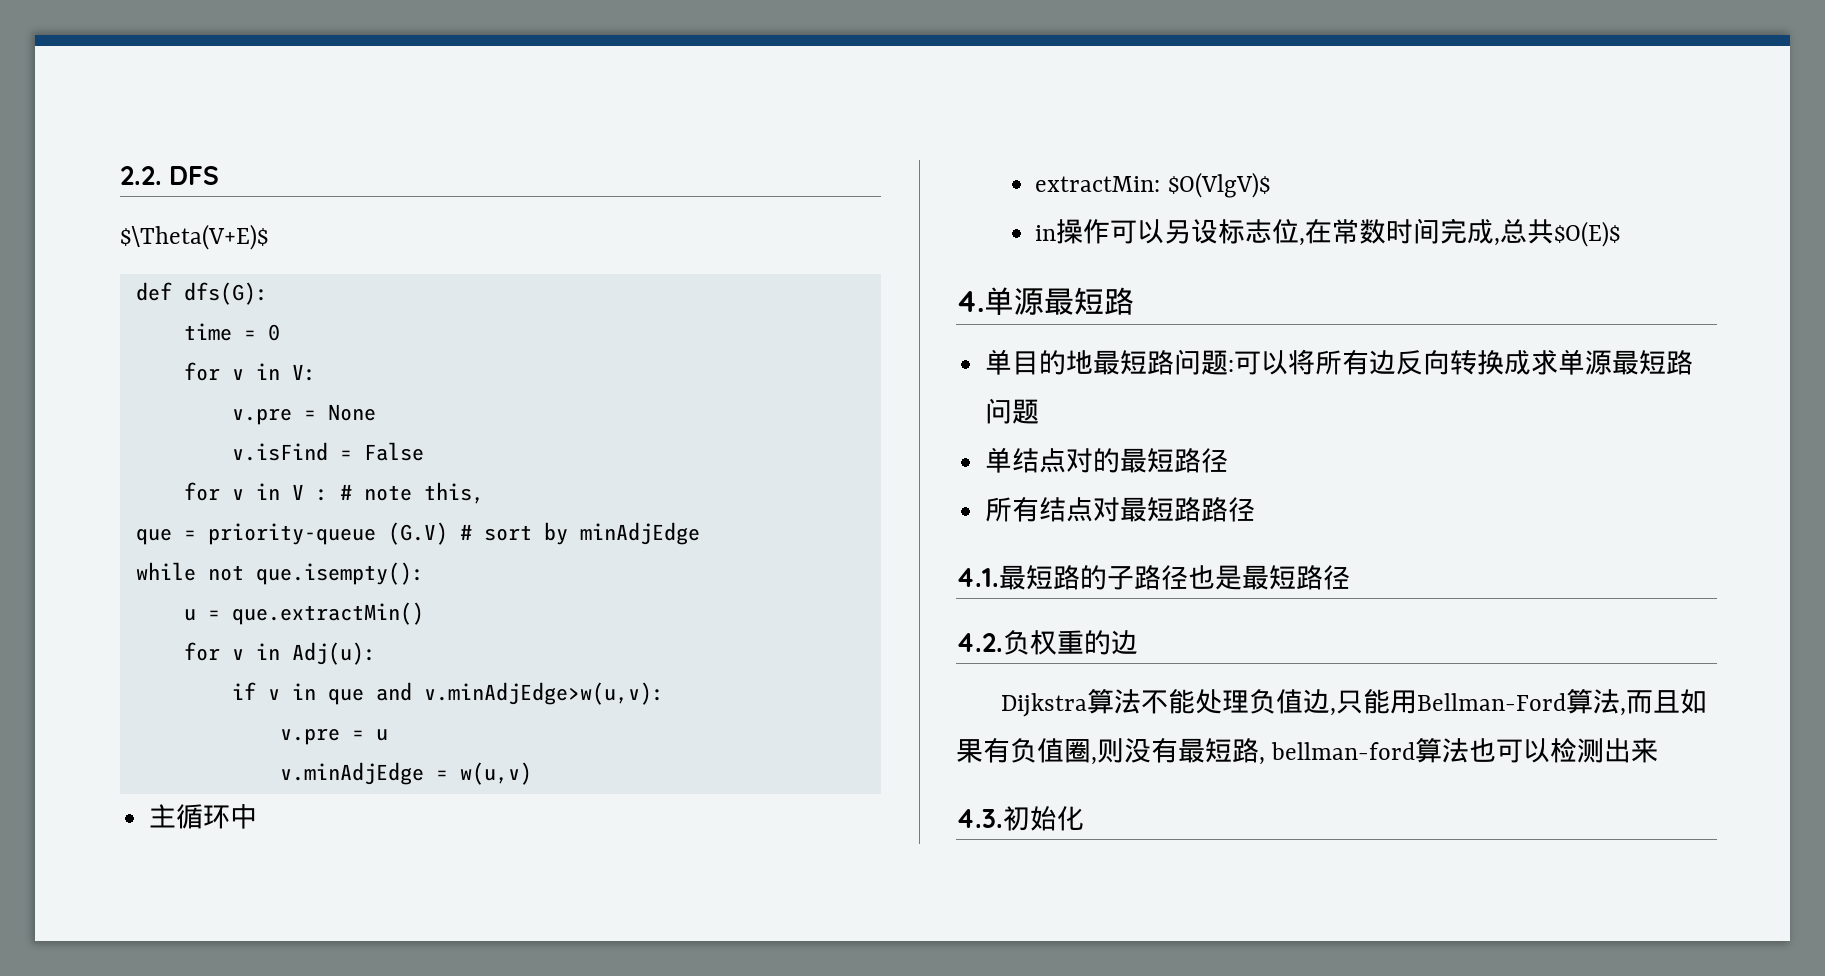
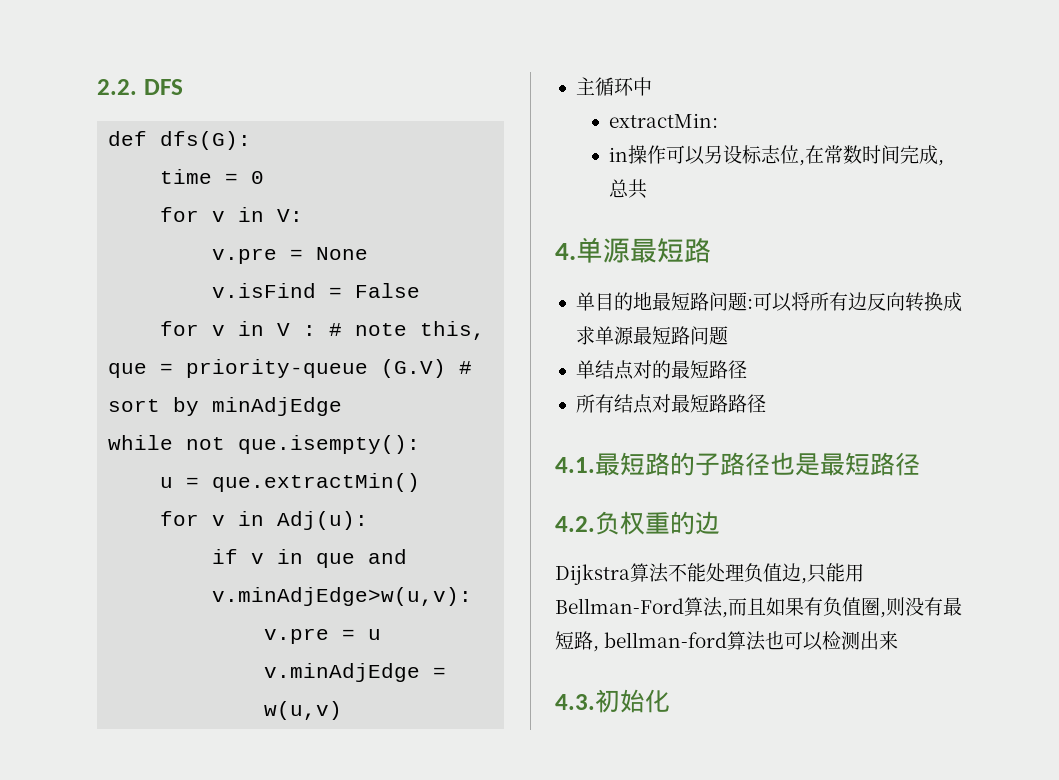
[120,224,268,250] // $\Theta(V+E)$ -> (183, 87) none
[1167,172,1270,198] $O(VlgV)$ -> (719, 120) none
[1554,221,1621,247] $O(E)$ -> (648, 189) none

